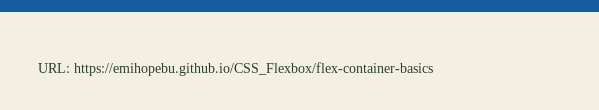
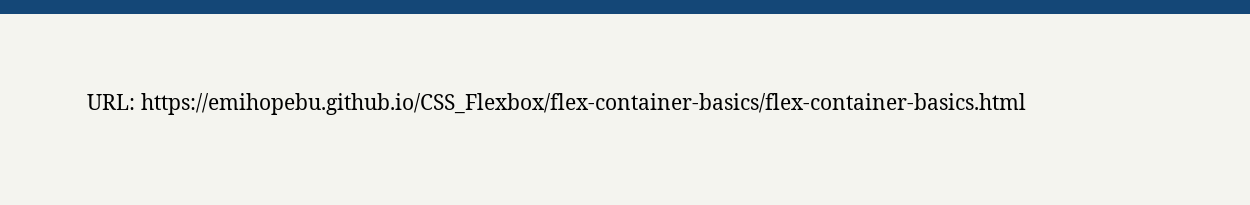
[74,62,433,76] https://emihopebu.github.io/CSS_Flexbox/flex-container-basics -> [140,93,1026,115] https://emihopebu.github.io/CSS_Flexbox/flex-container-basics/flex-container-basics.html

